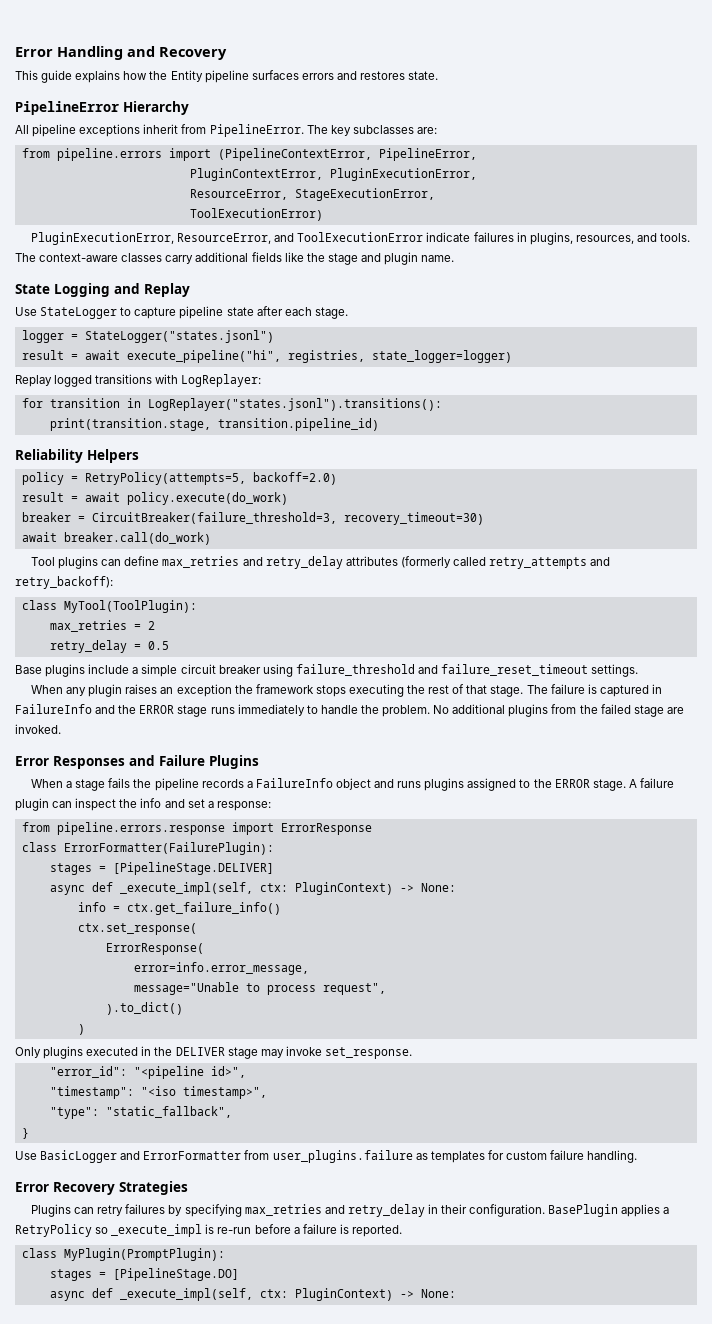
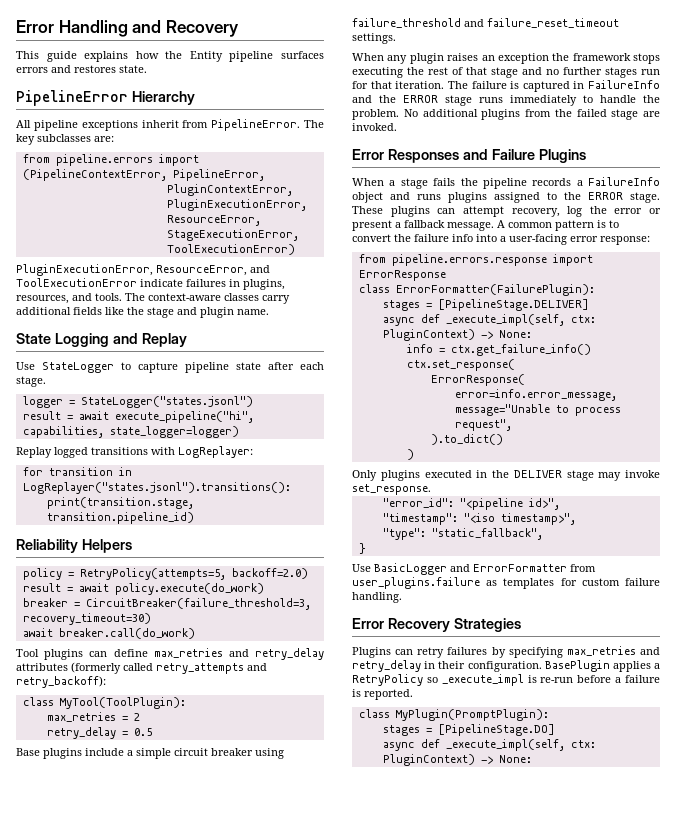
[287,350,365,363] registries, -> [22,426,104,438] capabilities,
[490,685,524,697] stage. -> [491,67,660,78] [352,81,445,89] stage and no further stages run for that iteration.
[628,778,674,788] [15,798,214,811] A failure plugin can inspect the info and set a -> [352,206,661,217] [352,220,619,231] [352,234,598,245] These plugins can attempt recovery, log the error or present a fallback message. A common pattern is to convert the failure info into a user-facing error

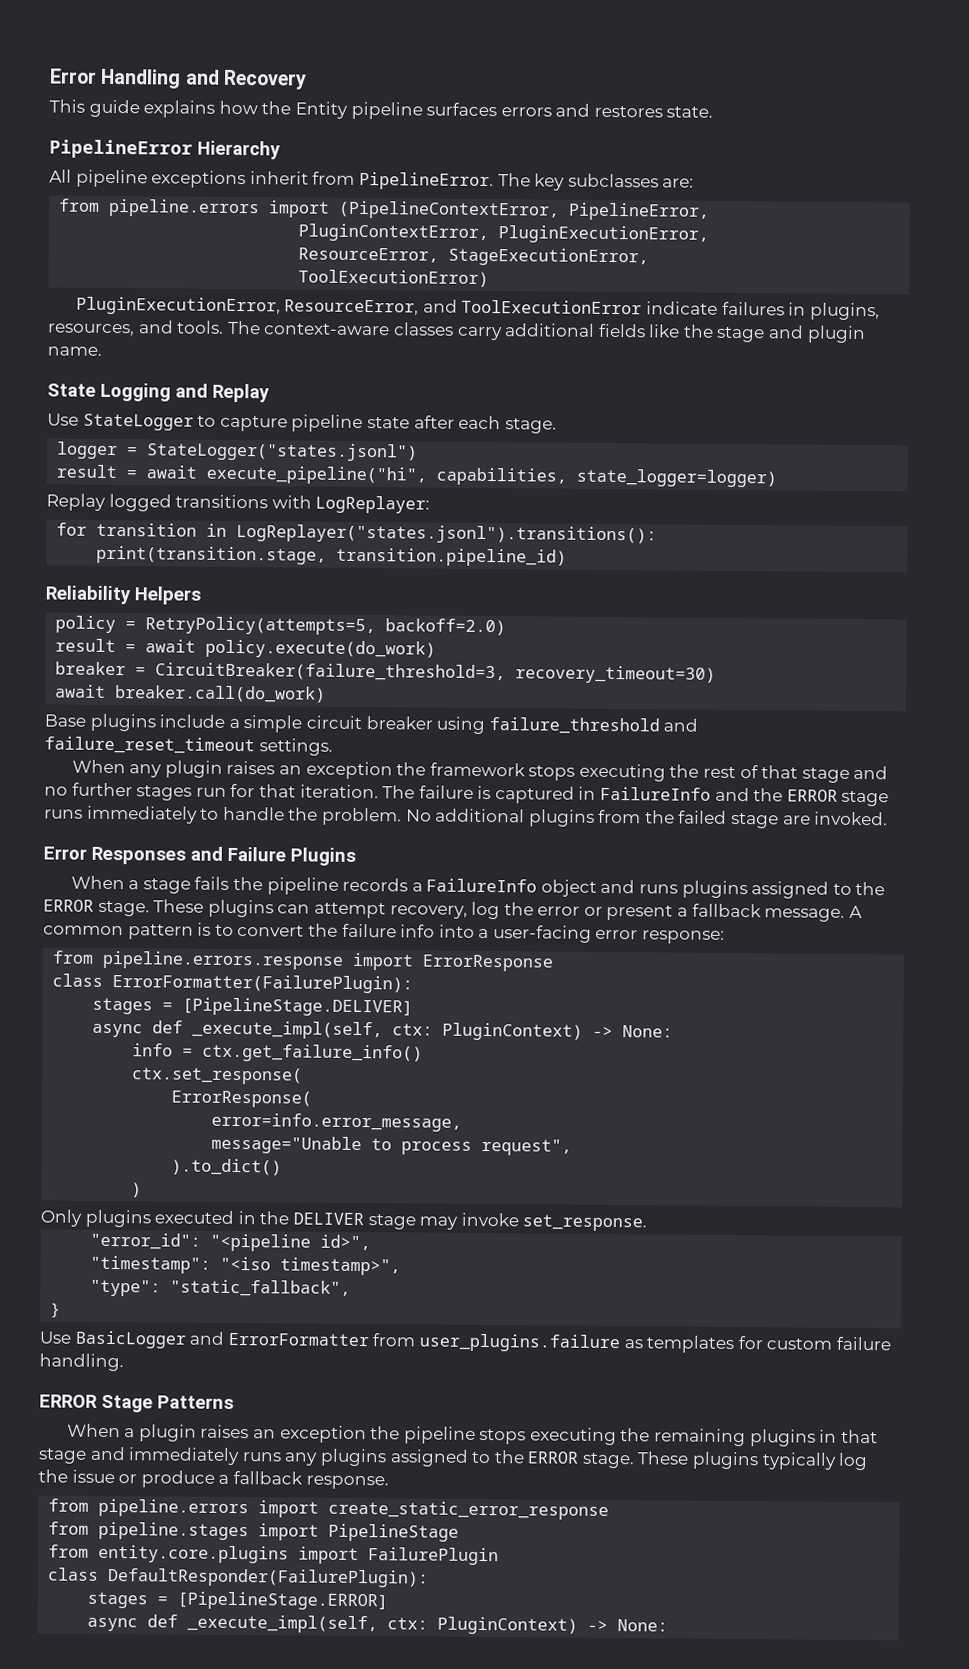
[16,648,324,660] [16,662,267,674] [16,676,106,688] [22,697,186,709] [46,712,140,722] [46,727,152,739] // Tool plugins can define max_retries and retry_delay attributes (formerly called retry_attempts and retry_backoff): // class MyTool(ToolPlugin): // max_retries = 2 // retry_delay = 0.5 -> (327, 694) none
[352,618,521,632] [352,646,660,658] [352,660,660,672] [352,674,660,686] [352,689,413,700] [358,709,549,721] [382,724,555,736] Error Recovery Strategies // Plugins can retry failures by specifying max_retries and retry_delay in their configuration. BasePlugin applies a RetryPolicy so _execute_impl is re-run before a failure is reported. // class MyPlugin(PromptPlugin): // stages = [PipelineStage.DO] -> [39,1394,234,1413] [66,1423,878,1447] [38,1446,869,1471] [38,1469,389,1490] [48,1498,610,1521] [48,1521,460,1542] [48,1544,500,1566] [47,1567,430,1588] [87,1591,389,1611] ERROR Stage Patterns // When a plugin raises an exception the pipeline stops executing the remaining plugins in that stage and immediately runs any plugins assigned to the ERROR stage. These plugins typically log the issue or produce a fallback response. // from pipeline.errors import create_static_error_response // from pipeline.stages import PipelineStage // from entity.core.plugins import FailurePlugin // class DefaultResponder(FailurePlugin): // stages = [PipelineStage.ERROR]

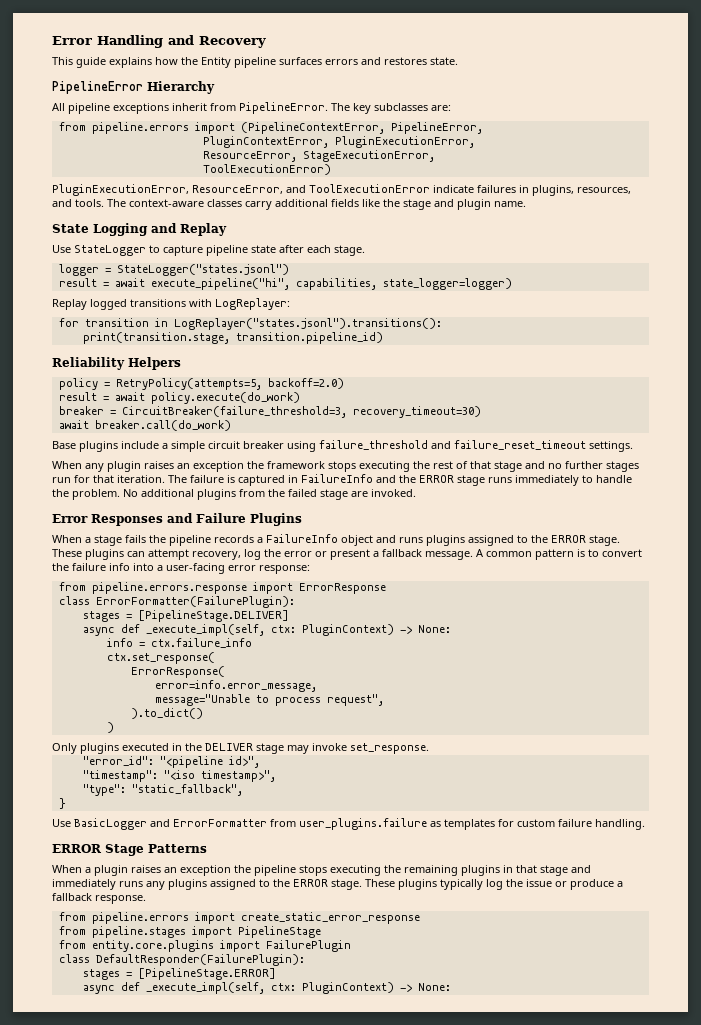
[202,1043,424,1063] ctx.get_failure_info() -> [150,638,252,648] ctx.failure_info

